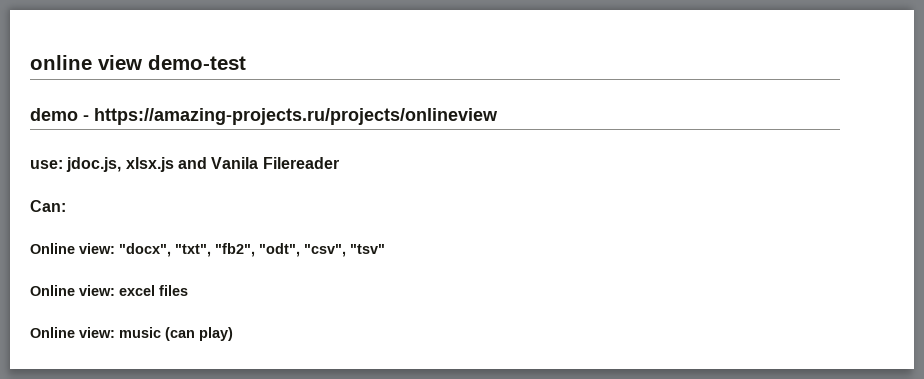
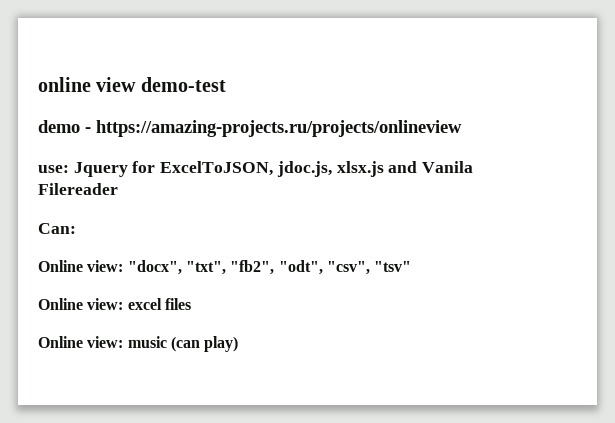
(63, 164) none -> [73,161,274,177] Jquery for ExcelToJSON,

